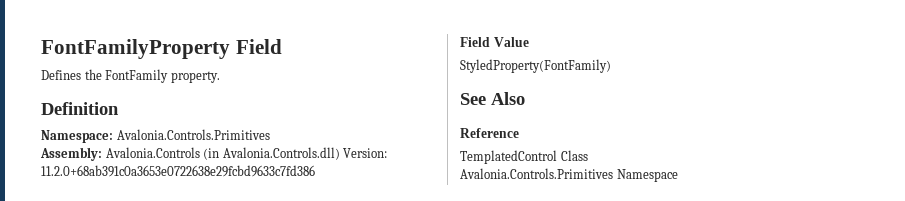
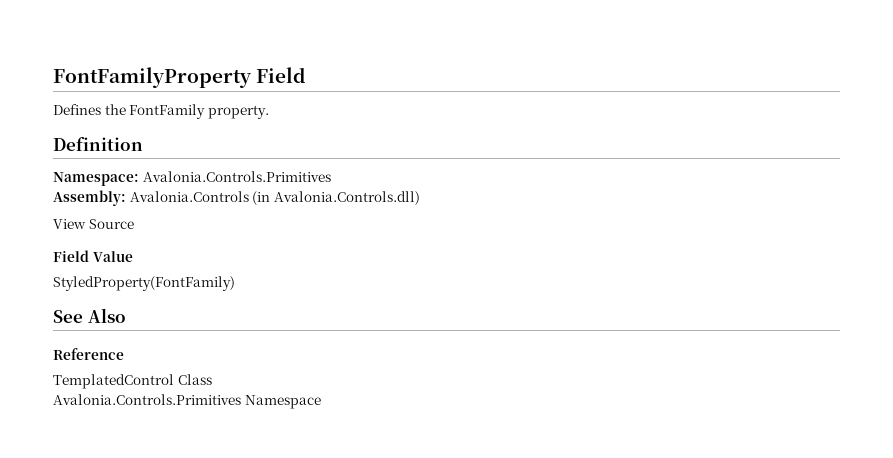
[343,148,388,158] [41,165,315,177] Version: 11.2.0+68ab391c0a3653e0722638e29fcbd9633c7fd386 -> [53,219,134,229] // View Source

